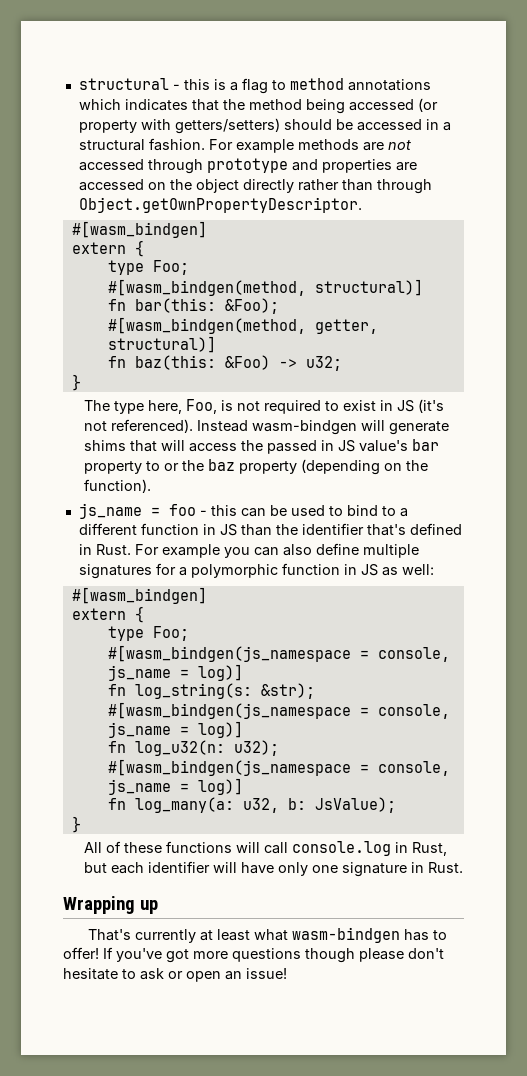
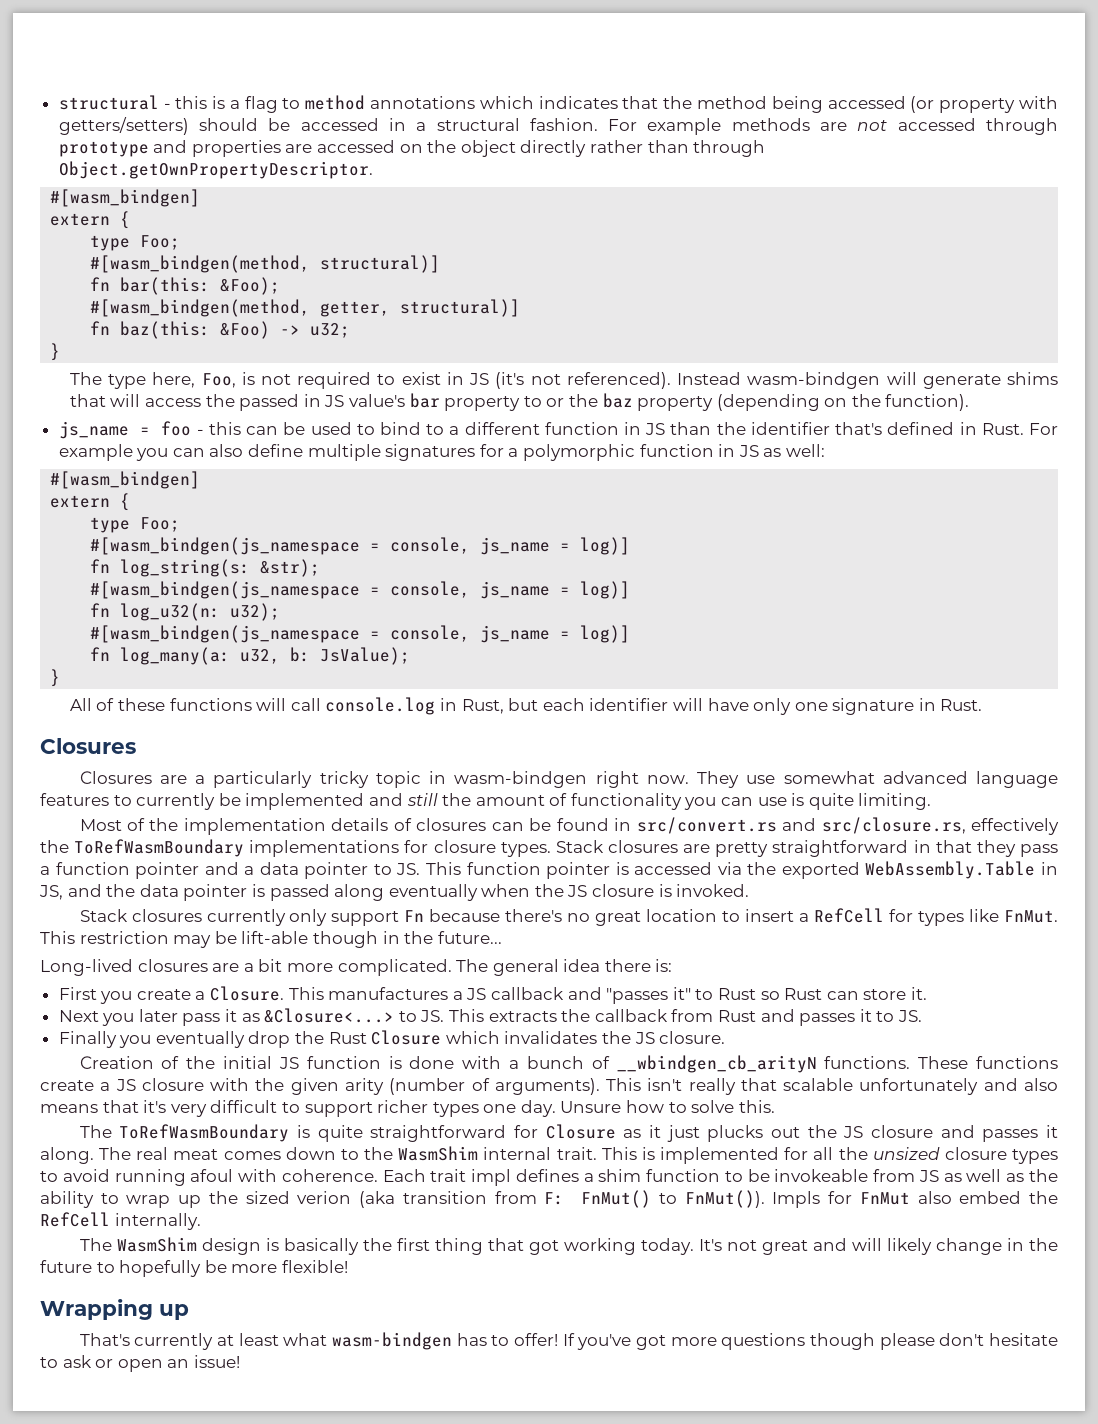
(464, 867) none -> [40,738,136,754] [79,771,1059,788] [40,793,932,810] [79,817,1059,835] [40,839,1058,857] [40,861,1058,879] [39,884,750,901] [79,908,1058,926] [40,931,502,948] [40,959,673,976] [58,986,927,1004] [58,1008,922,1026] [58,1030,726,1048] [79,1055,1058,1073] [40,1078,1059,1095] [40,1100,775,1117] [79,1124,1059,1142] [40,1146,1058,1164] [40,1169,1058,1186] [40,1190,1058,1208] [40,1212,201,1230] [79,1237,1058,1255] [40,1260,348,1277] // Closures // Closures are a particularly tricky topic in wasm-bindgen right now. They use somewhat advanced language features to currently be implemented and still the amount of functionality you can use is quite limiting. // Most of the implementation details of closures can be found in src/convert.rs and src/closure.rs, effectively the ToRefWasmBoundary implementations for closure types. Stack closures are pretty straightforward in that they pass a function pointer and a data pointer to JS. This function pointer is accessed via the exported WebAssembly.Table in JS, and the data pointer is passed along eventually when the JS closure is invoked. // Stack closures currently only support Fn because there's no great location to insert a RefCell for types like FnMut. This restriction may be lift-able though in the future... // Long-lived closures are a bit more complicated. The general idea there is: // First you create a Closure. This manufactures a JS callback and "passes it" to Rust so Rust can store it. // Next you later pass it as &Closure<...> to JS. This extracts the callback from Rust and passes it to JS. // Finally you eventually drop the Rust Closure which invalidates the JS closure. // Creation of the initial JS function is done with a bunch of __wbindgen_cb_arityN functions. These functions create a JS closure with the given arity (number of arguments). This isn't really that scalable unfortunately and also means that it's very difficult to support richer types one day. Unsure how to solve this. // The ToRefWasmBoundary is quite straightforward for Closure as it just plucks out the JS closure and passes it along. The real meat comes down to the WasmShim internal trait. This is implemented for all the unsized closure types to avoid running afoul with coherence. Each trait impl defines a shim function to be invokeable from JS as well as the ability to wrap up the sized verion (aka transition from F: FnMut() to FnMut()). Impls for FnMut also embed the RefCell internally. // The WasmShim design is basically the first thing that got working today. It's not great and will likely change in the future to hopefully be more flexible!

